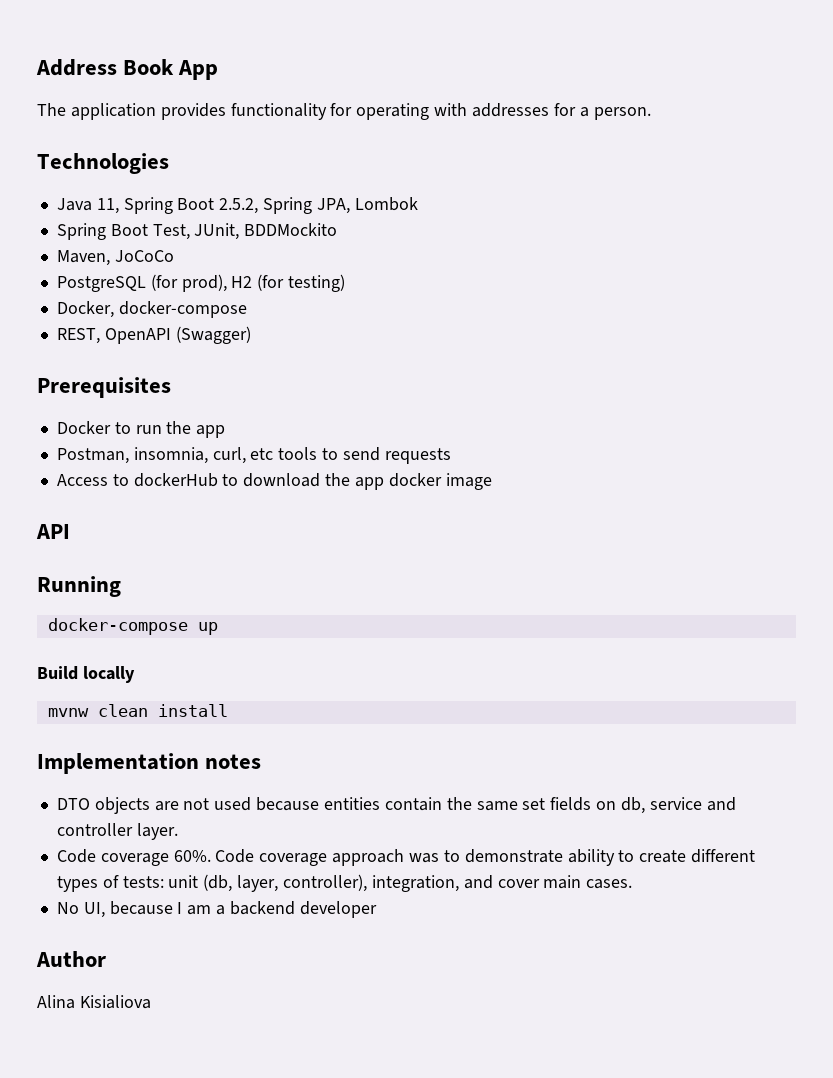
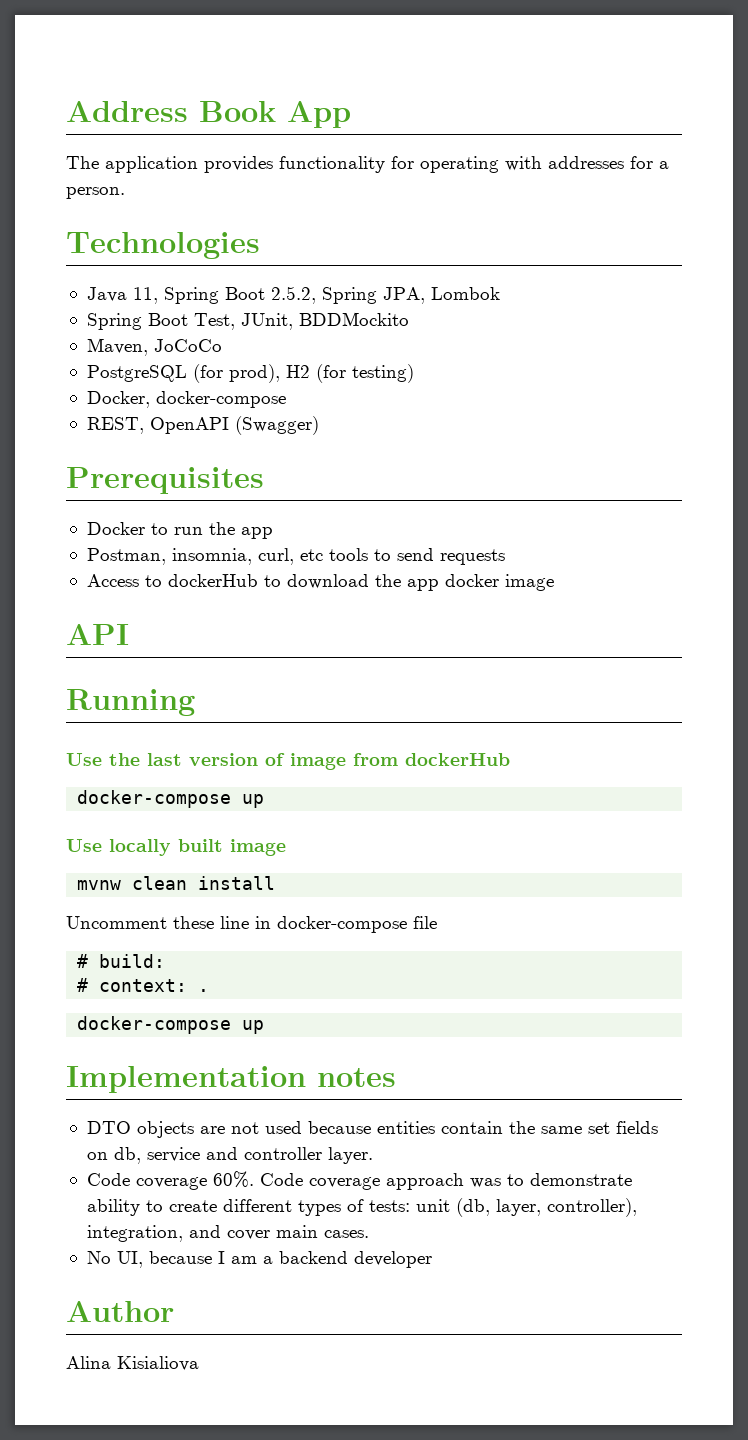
[47,618,218,635] [37,666,78,680] // docker-compose up // Build -> [66,753,510,770] [77,790,265,808] [66,839,102,852] // Use the last version of image from dockerHub // docker-compose up // Use
(135, 674) none -> [178,839,286,856] built image
(228, 710) none -> [66,916,437,933] [77,954,166,968] [77,978,210,992] [77,1016,265,1034] // Uncomment these line in docker-compose file // # build: // # context: . // docker-compose up

